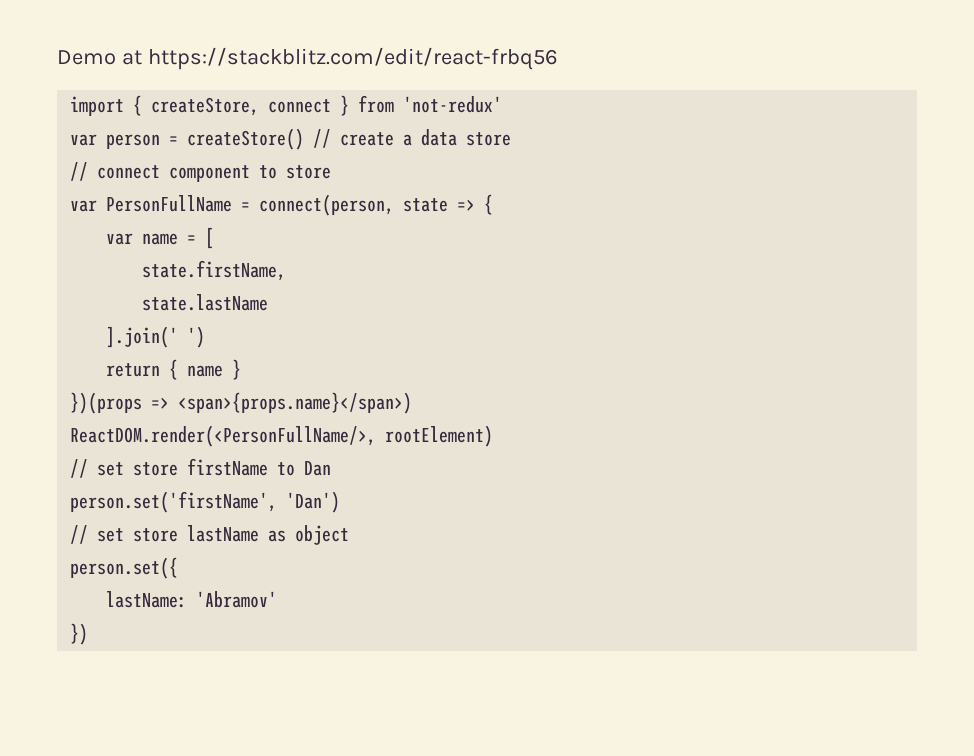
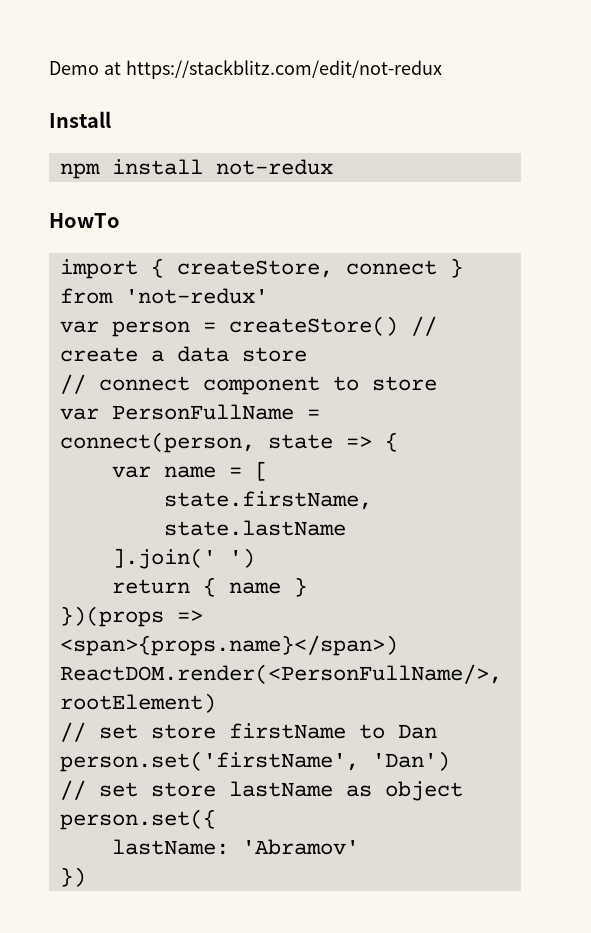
[147,47,558,70] https://stackblitz.com/edit/react-frbq56 -> [125,60,442,79] [49,111,111,128] [59,159,333,179] [49,213,120,228] https://stackblitz.com/edit/not-redux // Install // npm install not-redux // HowTo

